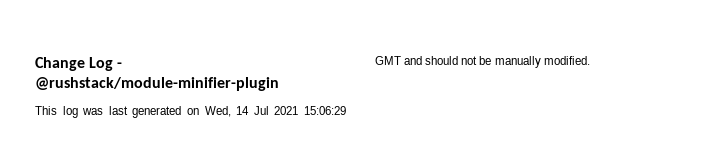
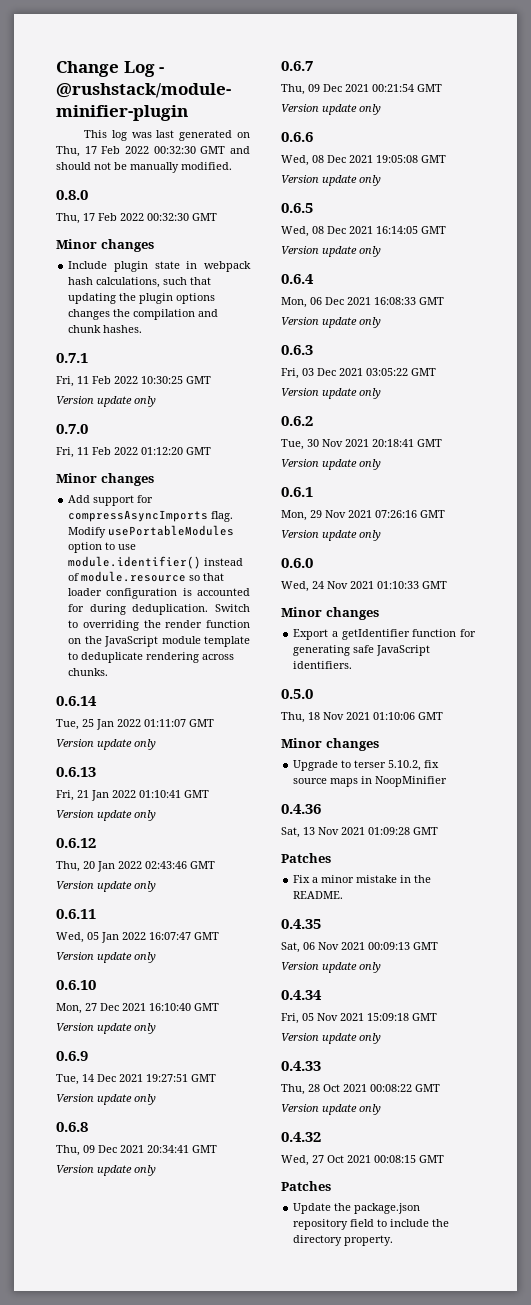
[204,106,346,117] Wed, 14 Jul 2021 15:06:29 -> [56,146,196,157] Thu, 17 Feb 2022 00:32:30
(590, 60) none -> [56,190,88,200] [56,213,217,224] [56,239,154,252] [68,261,251,272] [68,277,212,288] [68,293,216,304] [68,309,219,320] [68,325,143,333] [56,353,88,363] [56,376,211,387] [56,396,156,407] [56,424,88,434] [56,447,211,458] [56,473,154,486] [68,495,154,506] [68,510,234,522] [68,525,235,538] [68,542,137,553] [68,556,244,569] [68,571,225,582] [68,588,250,599] [68,604,250,615] [68,620,250,631] [68,636,250,647] [68,652,235,663] [68,668,109,676] [56,696,97,706] [56,719,214,730] [56,739,156,750] [56,767,96,777] [56,790,209,801] [56,810,156,821] [56,838,96,848] [56,861,215,872] [56,881,156,892] [56,909,96,919] [56,932,219,943] [56,952,156,963] [56,980,96,990] [56,1003,219,1014] [56,1023,156,1034] [56,1051,88,1061] [56,1074,216,1085] [56,1094,156,1105] [56,1122,88,1132] [56,1145,217,1156] [56,1165,156,1176] [281,61,313,71] [281,84,442,95] [281,104,381,115] [281,132,313,142] [281,155,446,166] [281,175,381,186] [281,203,313,213] [281,226,446,237] [281,246,381,257] [281,274,314,284] [281,297,444,308] [281,317,381,328] [281,345,313,355] [281,368,436,379] [281,388,381,399] [281,416,313,426] [281,439,442,450] [281,459,381,470] [281,487,313,497] [281,510,445,521] [281,530,381,541] [281,558,313,568] [281,581,447,592] [281,607,379,620] [293,629,476,640] [293,645,431,656] [293,661,353,669] [281,689,313,699] [281,712,443,723] [281,738,379,751] [293,760,440,771] [293,776,448,787] [281,804,321,814] [281,827,438,838] [281,853,331,863] [293,875,432,883] [293,891,344,899] [281,919,321,929] [281,942,438,953] [281,962,381,973] [281,990,322,1000] [281,1013,437,1024] [281,1033,381,1044] [281,1061,321,1071] [281,1084,440,1095] [281,1104,381,1115] [281,1132,321,1142] [281,1155,444,1166] [281,1181,331,1191] [293,1203,421,1214] [293,1219,450,1230] [293,1235,394,1246] // 0.8.0 // Thu, 17 Feb 2022 00:32:30 GMT // Minor changes // Include plugin state in webpack hash calculations, such that updating the plugin options changes the compilation and chunk hashes. // 0.7.1 // Fri, 11 Feb 2022 10:30:25 GMT // Version update only // 0.7.0 // Fri, 11 Feb 2022 01:12:20 GMT // Minor changes // Add support for compressAsyncImports flag. Modify usePortableModules option to use module.identifier() instead of module.resource so that loader configuration is accounted for during deduplication. Switch to overriding the render function on the JavaScript module template to deduplicate rendering across chunks. // 0.6.14 // Tue, 25 Jan 2022 01:11:07 GMT // Version update only // 0.6.13 // Fri, 21 Jan 2022 01:10:41 GMT // Version update only // 0.6.12 // Thu, 20 Jan 2022 02:43:46 GMT // Version update only // 0.6.11 // Wed, 05 Jan 2022 16:07:47 GMT // Version update only // 0.6.10 // Mon, 27 Dec 2021 16:10:40 GMT // Version update only // 0.6.9 // Tue, 14 Dec 2021 19:27:51 GMT // Version update only // 0.6.8 // Thu, 09 Dec 2021 20:34:41 GMT // Version update only // 0.6.7 // Thu, 09 Dec 2021 00:21:54 GMT // Version update only // 0.6.6 // Wed, 08 Dec 2021 19:05:08 GMT // Version update only // 0.6.5 // Wed, 08 Dec 2021 16:14:05 GMT // Version update only // 0.6.4 // Mon, 06 Dec 2021 16:08:33 GMT // Version update only // 0.6.3 // Fri, 03 Dec 2021 03:05:22 GMT // Version update only // 0.6.2 // Tue, 30 Nov 2021 20:18:41 GMT // Version update only // 0.6.1 // Mon, 29 Nov 2021 07:26:16 GMT // Version update only // 0.6.0 // Wed, 24 Nov 2021 01:10:33 GMT // Minor changes // Export a getIdentifier function for generating safe JavaScript identifiers. // 0.5.0 // Thu, 18 Nov 2021 01:10:06 GMT // Minor changes // Upgrade to terser 5.10.2, fix source maps in NoopMinifier // 0.4.36 // Sat, 13 Nov 2021 01:09:28 GMT // Patches // Fix a minor mistake in the README. // 0.4.35 // Sat, 06 Nov 2021 00:09:13 GMT // Version update only // 0.4.34 // Fri, 05 Nov 2021 15:09:18 GMT // Version update only // 0.4.33 // Thu, 28 Oct 2021 00:08:22 GMT // Version update only // 0.4.32 // Wed, 27 Oct 2021 00:08:15 GMT // Patches // Update the package.json repository field to include the directory property.

